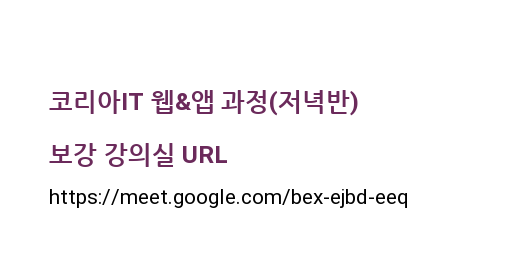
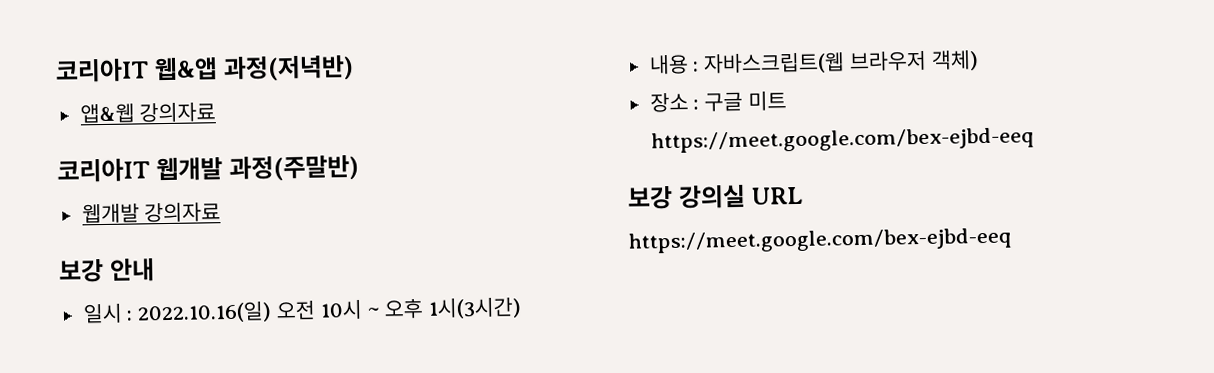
(360, 103) none -> [79,102,217,124] [57,154,359,183] [81,202,222,224] [59,258,155,283] [82,297,523,324] [648,50,979,75] [649,91,788,113] [650,127,1034,154] // 앱&웹 강의자료 // 코리아IT 웹개발 과정(주말반) // 웹개발 강의자료 // 보강 안내 // 일시 : 2022.10.16(일) 오전 10시 ~ 오후 1시(3시간) // 내용 : 자바스크립트(웹 브라우저 객체) // 장소 : 구글 미트 https://meet.google.com/bex-ejbd-eeq

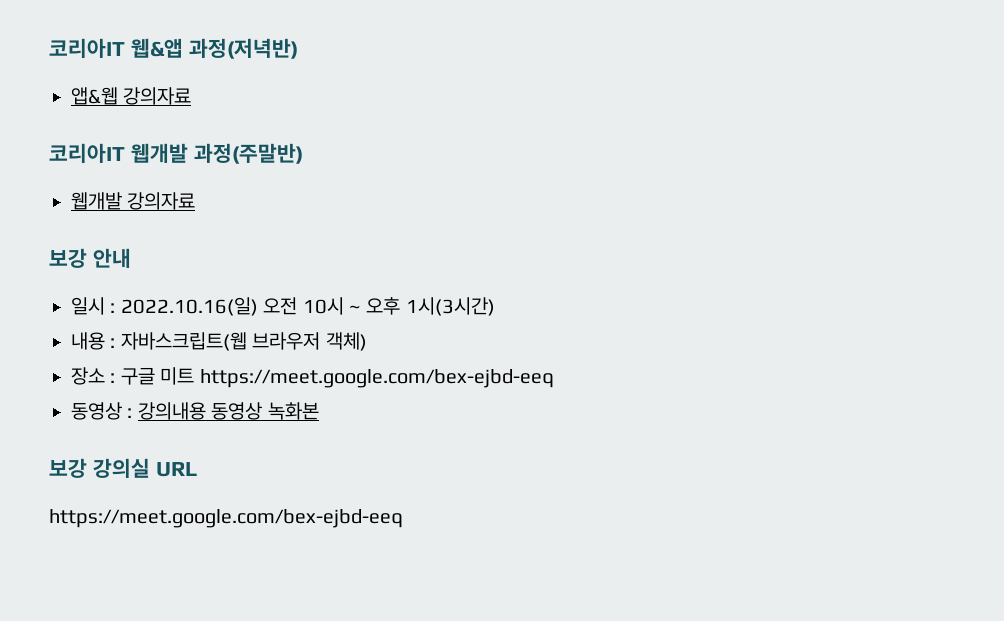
(1034, 140) none -> [71,402,319,420] // 동영상 : 강의내용 동영상 녹화본

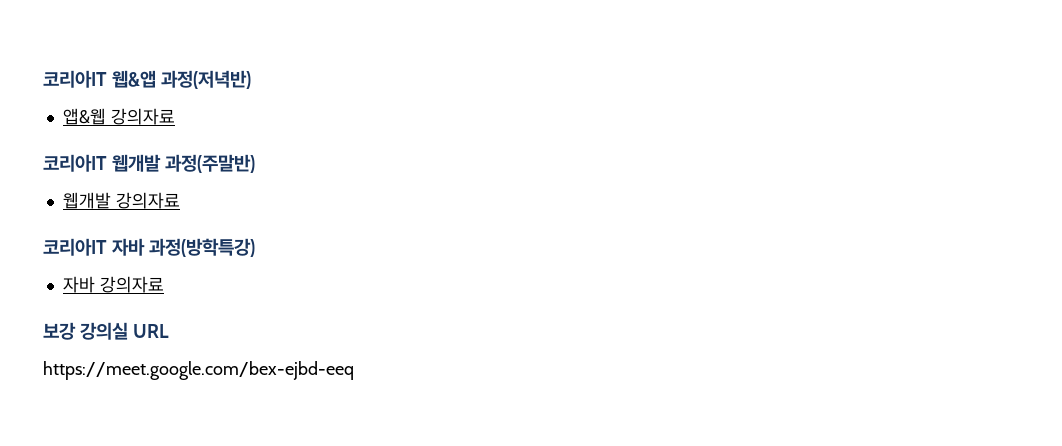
[49,248,131,268] [71,297,495,316] [71,332,367,351] [71,367,554,388] [71,402,319,420] 보강 안내 // 일시 : 2022.10.16(일) 오전 10시 ~ 오후 1시(3시간) // 내용 : 자바스크립트(웹 브라우저 객체) // 장소 : 구글 미트 https://meet.google.com/bex-ejbd-eeq // 동영상 : 강의내용 동영상 녹화본 -> [43,238,256,257] [62,276,164,293] 코리아IT 자바 과정(방학특강) // 자바 강의자료

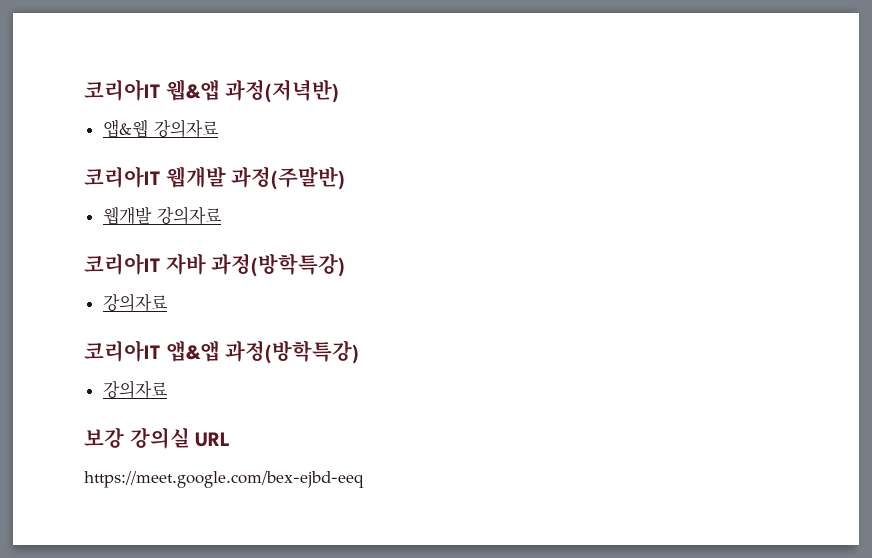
[62,276,95,293] 자바 -> [102,293,168,312] [84,340,360,364] 강의자료 // 코리아IT 앱&앱 과정(방학특강) //

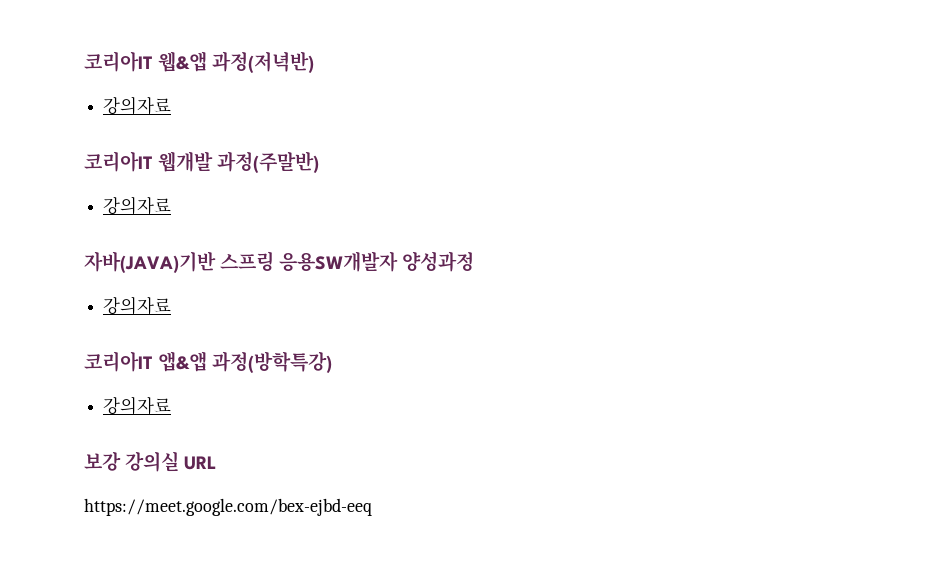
[102,119,148,138] 앱&웹 -> (315, 62) none
[102,206,222,225] [84,253,346,277] 웹개발 강의자료 // 코리아IT 자바 과정(방학특강) -> [103,196,172,215] [84,251,475,273] 강의자료 // 자바(JAVA)기반 스프링 응용SW개발자 양성과정

